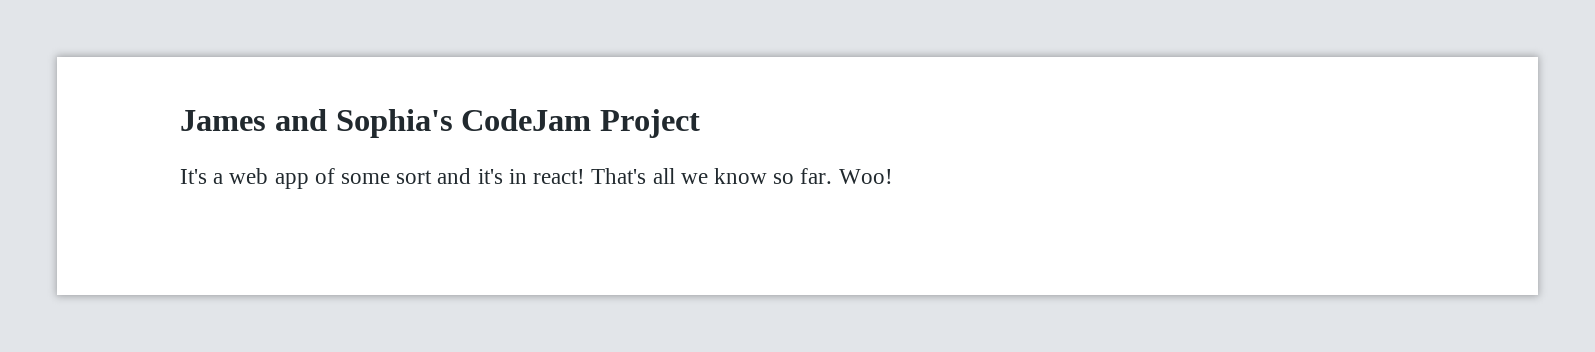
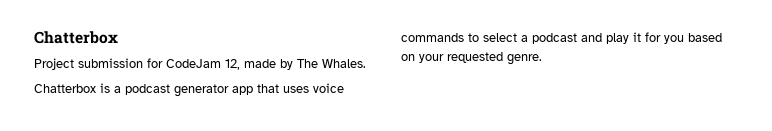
[180,109,701,138] [180,168,893,189] James and Sophia's CodeJam Project // It's a web app of some sort and it's in react! That's all we know so far. Woo! -> [34,31,118,44] [34,58,366,70] [34,83,344,97] [401,32,722,44] [401,52,542,65] Chatterbox // Project submission for CodeJam 12, made by The Whales. // Chatterbox is a podcast generator app that uses voice commands to select a podcast and play it for you based on your requested genre.

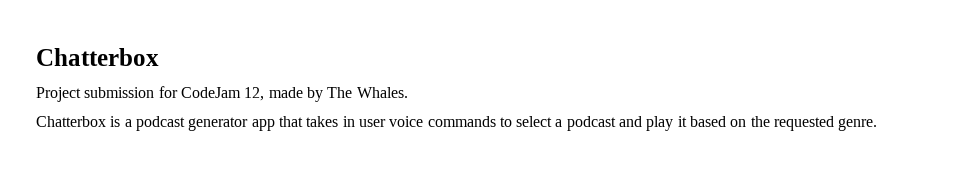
[283,86,309,93] uses -> [306,116,386,127] takes in user
[645,32,684,44] for you -> (687, 121) none
[419,54,444,63] your -> [750,116,770,127] the

